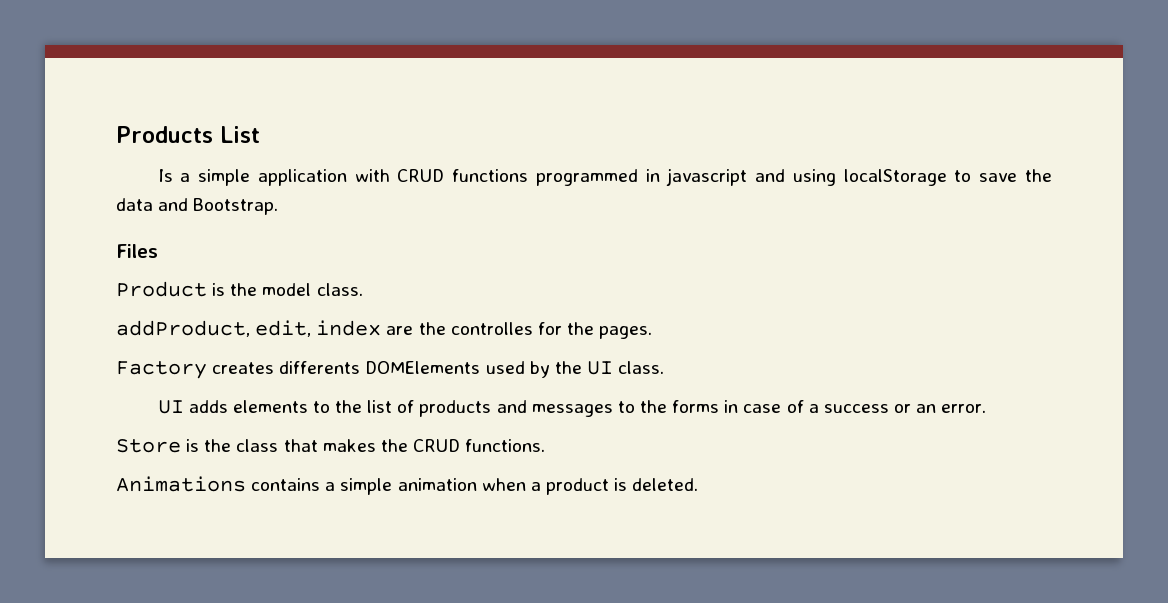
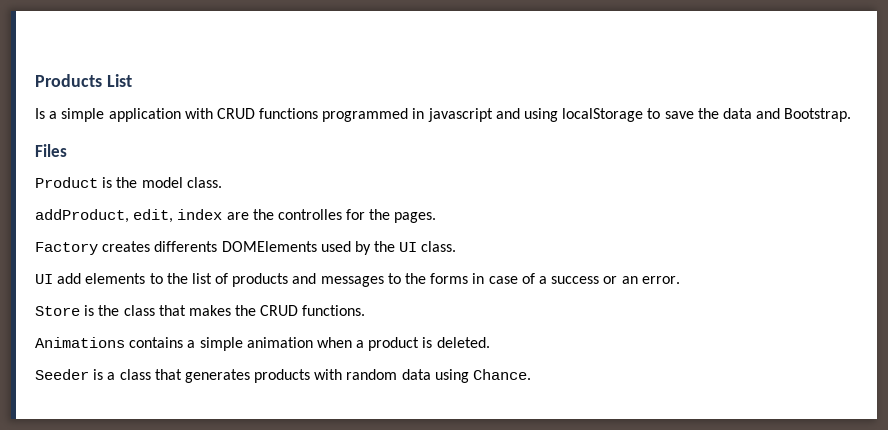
[188,400,228,413] adds -> [57,273,82,284] add
(699, 484) none -> [35,369,532,383] // Seeder is a class that generates products with random data using Chance.

